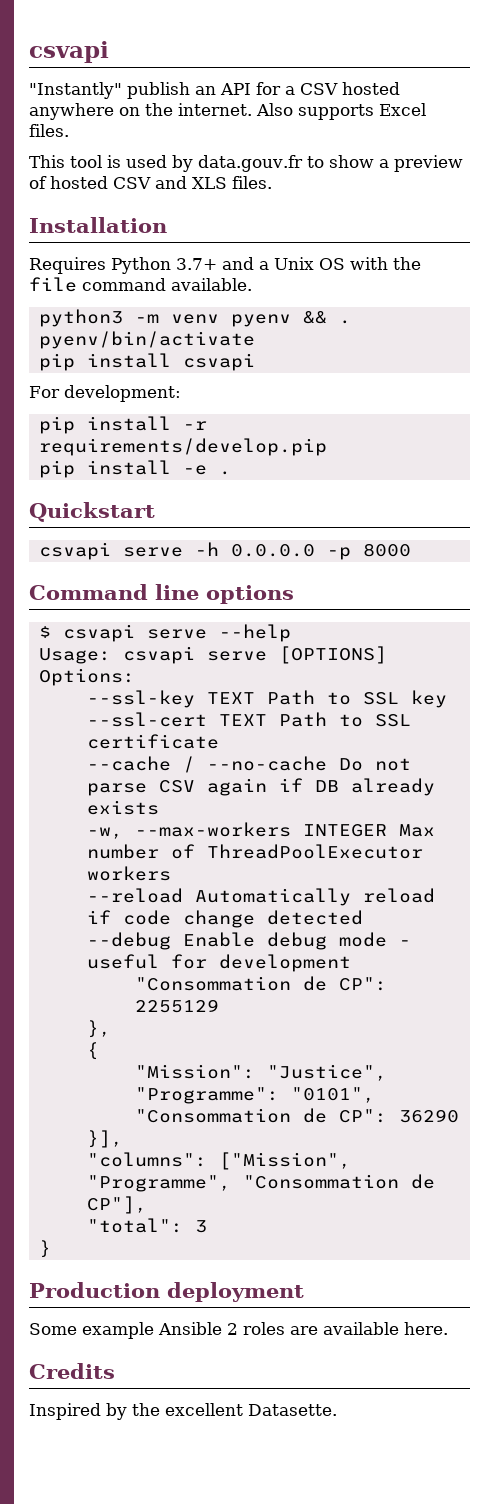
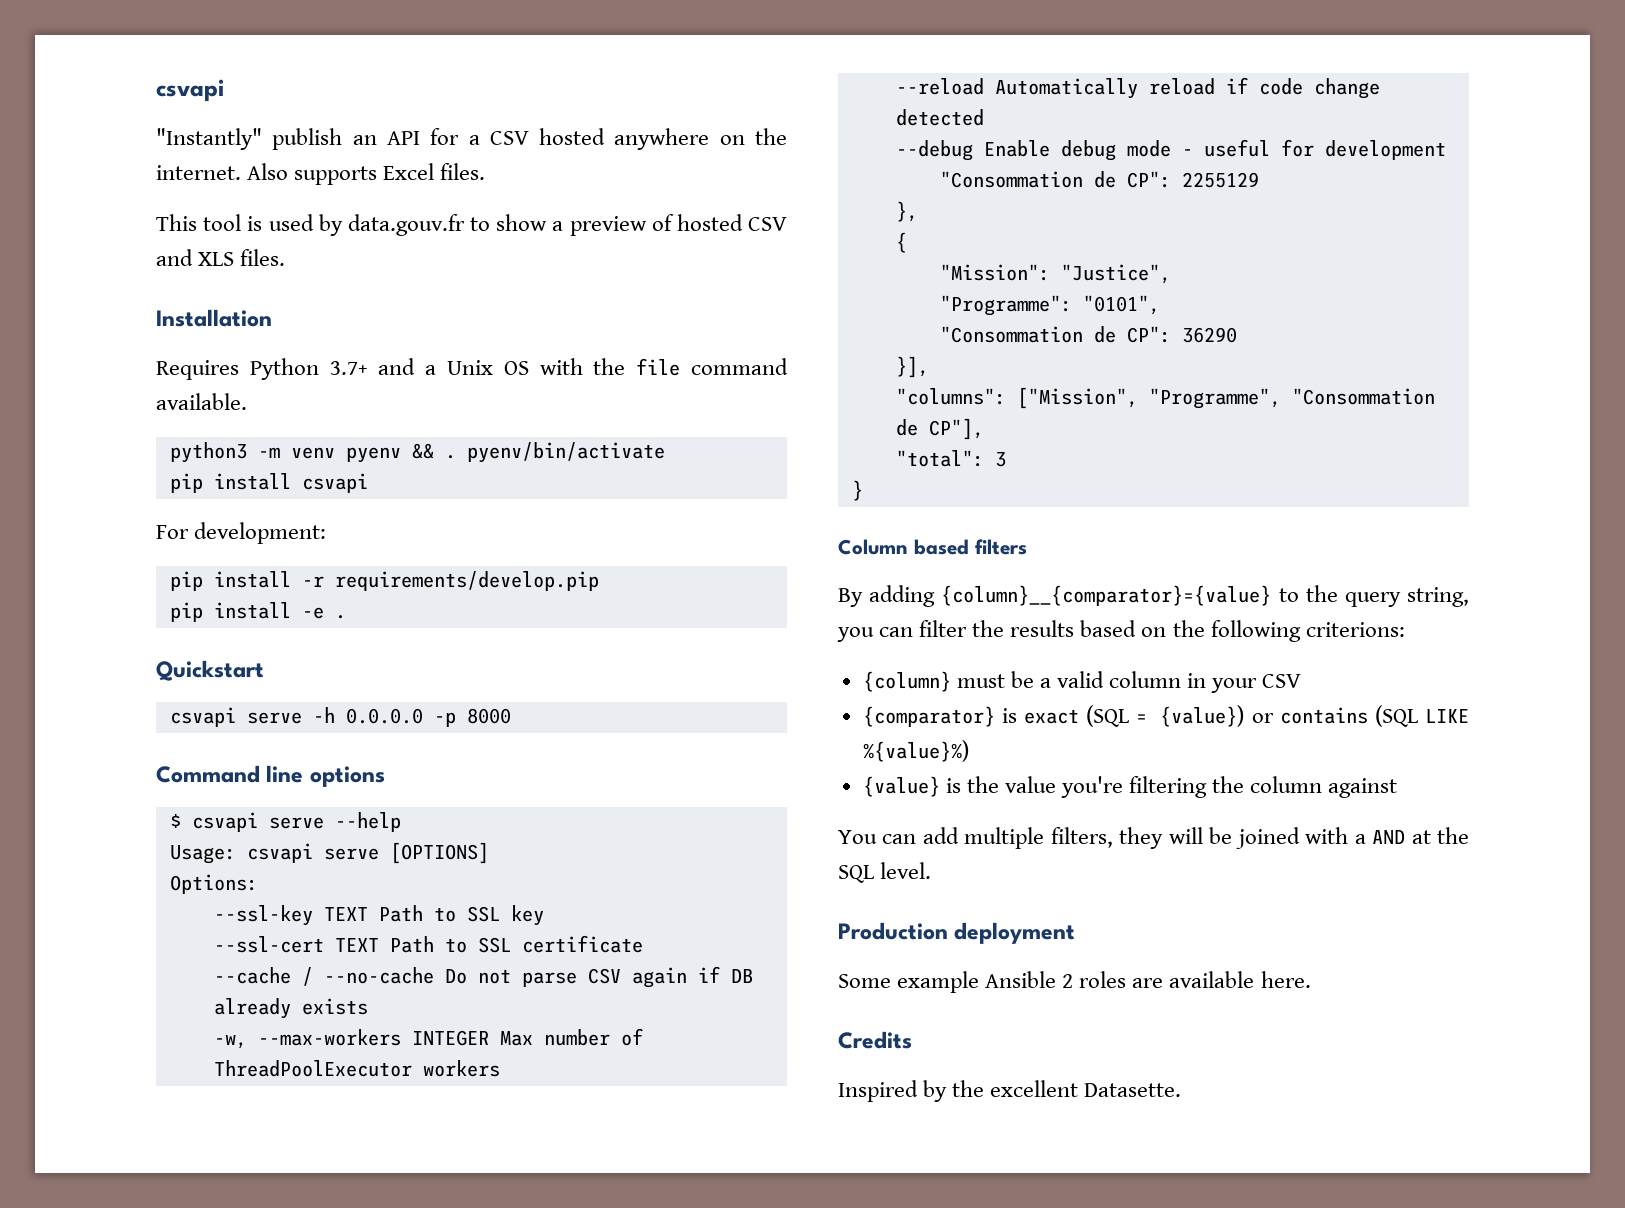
(51, 1249) none -> [838,539,1027,555] [838,585,1469,607] [837,620,1405,642] [862,671,1302,693] [862,705,1469,727] [862,740,969,762] [862,776,1398,798] [838,827,1469,849] [838,862,932,883] // Column based filters // By adding {column}__{comparator}={value} to the query string, you can filter the results based on the following criterions: // {column} must be a valid column in your CSV // {comparator} is exact (SQL = {value}) or contains (SQL LIKE %{value}%) // {value} is the value you're filtering the column against // You can add multiple filters, they will be joined with a AND at the SQL level.

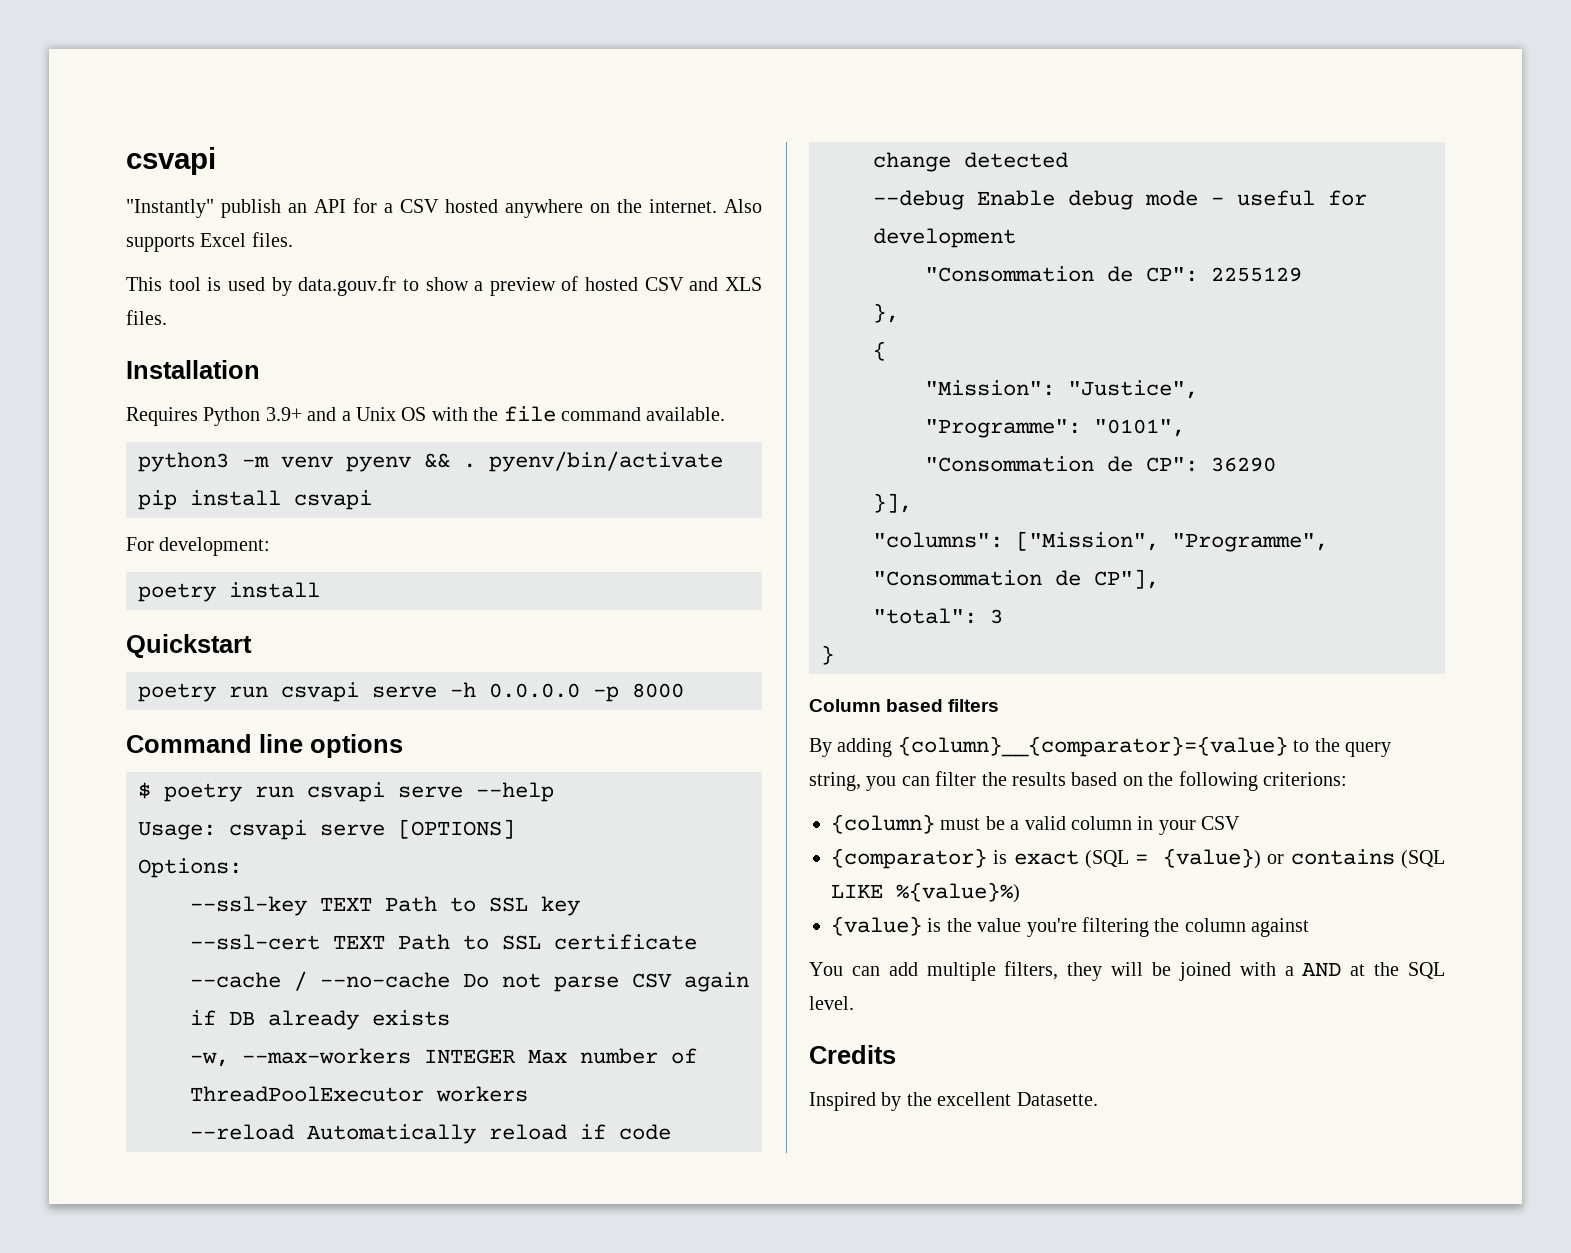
[329,361,368,375] 3.7+ -> [265,407,302,421] 3.9+
[169,571,599,591] [169,602,346,622] pip install -r requirements/develop.pip // pip install -e . -> [138,582,320,602] poetry install
(264, 670) none -> [138,683,268,702] poetry run
(181, 821) none -> [164,783,294,802] poetry run
[838,922,1076,944] [838,971,1311,993] // Production deployment // Some example Ansible 2 roles are available here. -> (854, 1003) none

